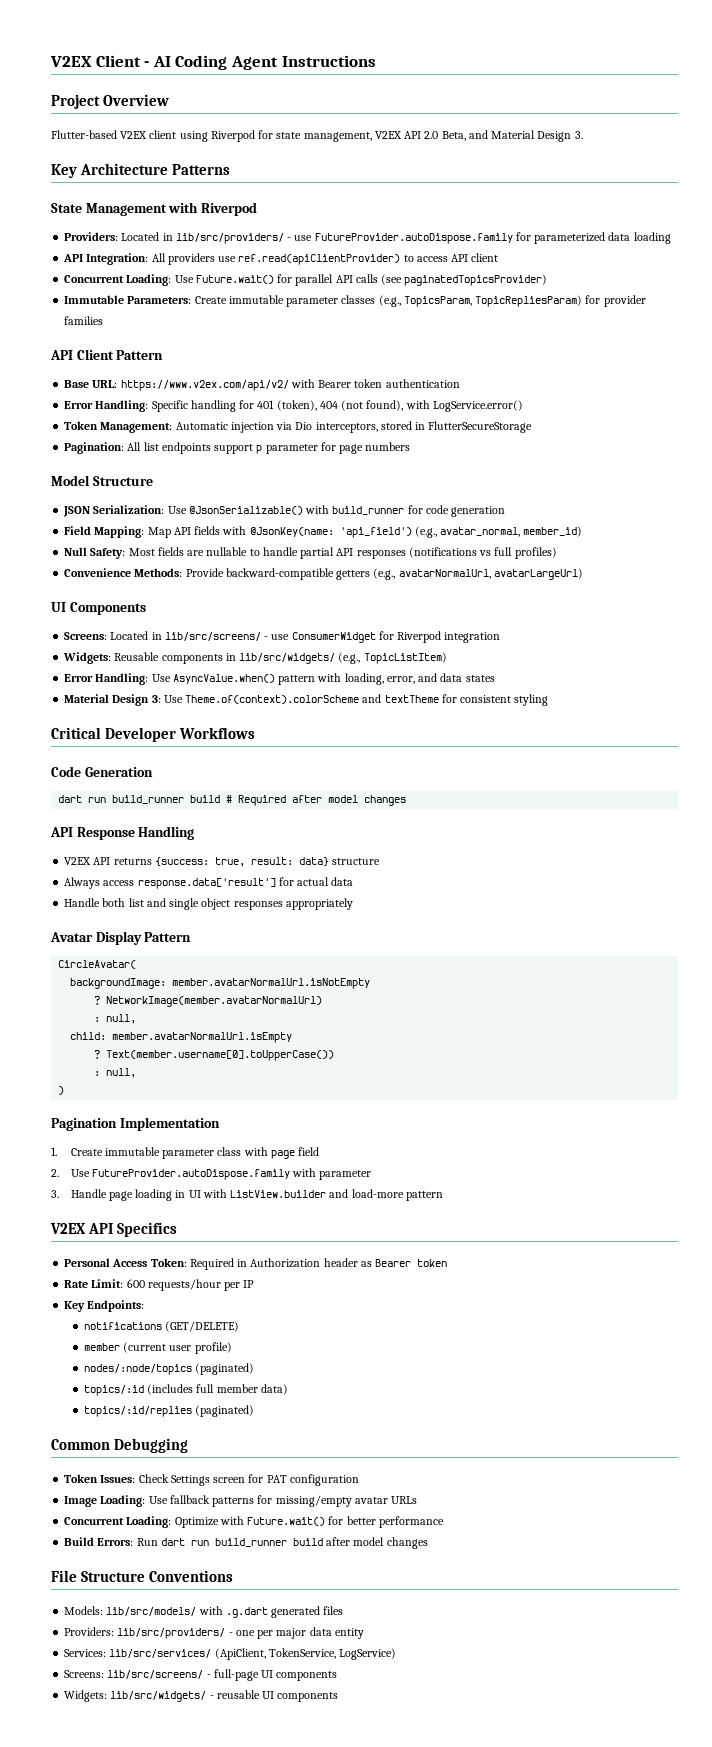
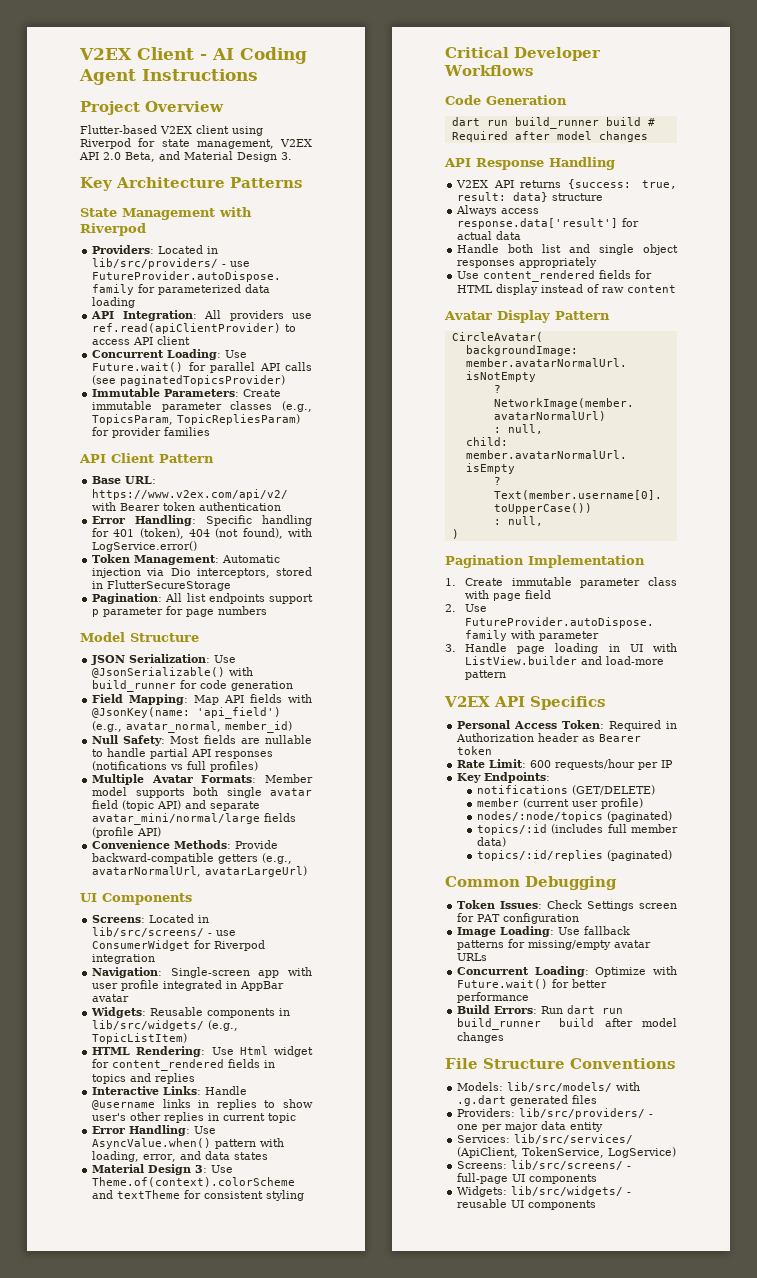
(557, 553) none -> [92,774,313,785] [92,787,312,798] [92,800,261,811] [92,813,297,825] [92,827,162,838] // Multiple Avatar Formats: Member model supports both single avatar field (topic API) and separate avatar_mini/normal/large fields (profile API)
(501, 637) none -> [92,967,312,978] [92,980,285,991] [92,994,130,1002] // Navigation: Single-screen app with user profile integrated in AppBar avatar
(447, 658) none -> [92,1046,313,1057] [92,1059,276,1071] [92,1073,196,1084] [92,1086,248,1095] [92,1099,313,1110] [92,1112,297,1123] // HTML Rendering: Use Html widget for content_rendered fields in topics and replies // Interactive Links: Handle @username links in replies to show user's other replies in current topic
(353, 904) none -> [457,270,653,282] [457,284,677,295] // Use content_rendered fields for HTML display instead of raw content

